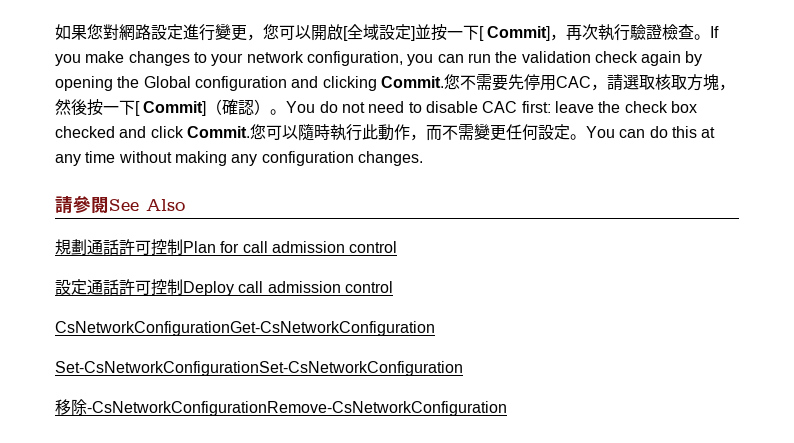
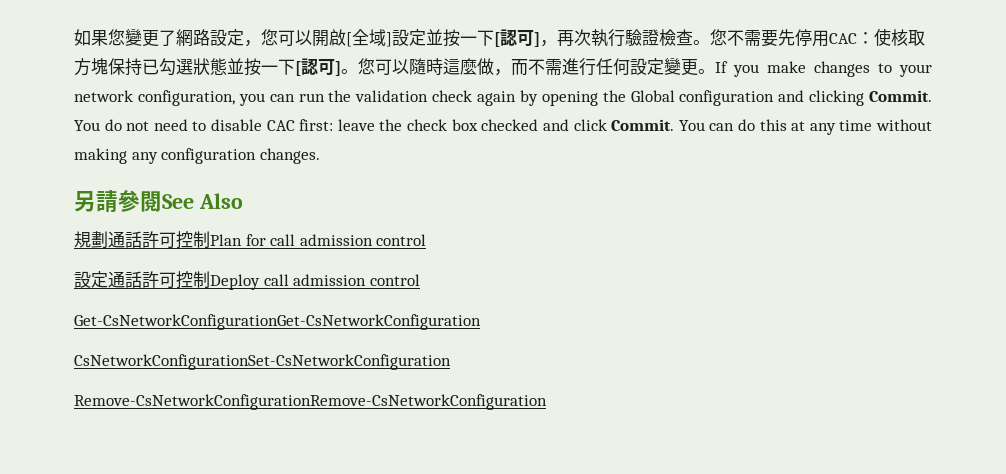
[103,24,119,40] 對 -> [125,28,176,47] 變更了
[183,23,247,41] 進行變更 -> (244, 37) none
[379,24,551,41] 設定]並按一下[ Commit] -> [386,29,540,47] ]設定並按一下[認可]
(711, 37) none -> [710,28,925,47] [74,57,715,76] 您不需要先停用CAC：使核取方塊保持已勾選狀態並按一下[認可]。您可以隨時這麼做，而不需進行任何設定變更。
[443,74,735,91] [55,99,287,116] 您不需要先停用CAC，請選取核取方塊，然後按一下[ Commit]（確認）。 -> (932, 96) none
[249,123,586,141] 您可以隨時執行此動作，而不需變更任何設定。 -> (675, 125) none
(423, 158) none -> [74,191,96,212] 另
[55,321,435,336] [55,361,463,376] [55,399,507,416] CsNetworkConfigurationGet-CsNetworkConfiguration // Set-CsNetworkConfigurationSet-CsNetworkConfiguration // 移除-CsNetworkConfigurationRemove-CsNetworkConfiguration -> [74,314,481,330] [74,354,451,370] [74,394,547,410] Get-CsNetworkConfigurationGet-CsNetworkConfiguration // CsNetworkConfigurationSet-CsNetworkConfiguration // Remove-CsNetworkConfigurationRemove-CsNetworkConfiguration

